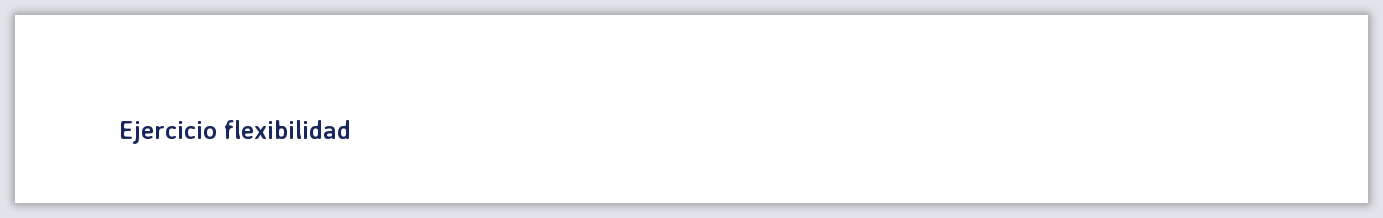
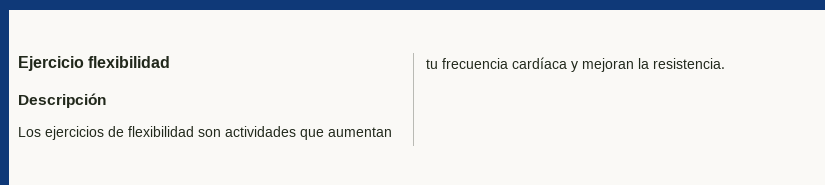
(351, 129) none -> [18,93,106,108] [18,126,392,140] [426,57,725,72] // Descripción // Los ejercicios de flexibilidad son actividades que aumentan tu frecuencia cardíaca y mejoran la resistencia.

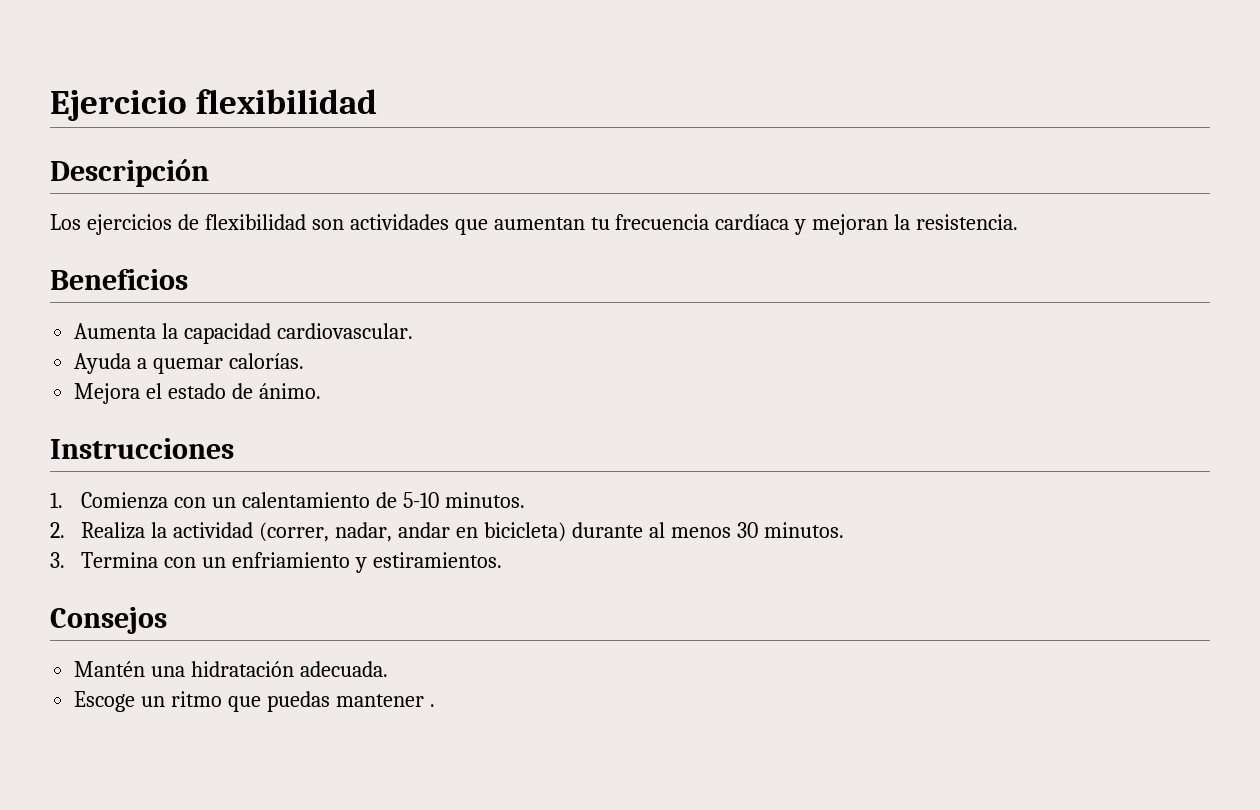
(725, 63) none -> [50,269,188,290] [74,323,414,344] [74,353,305,374] [74,383,321,404] [50,438,234,459] [50,492,525,509] [50,522,844,542] [50,552,502,573] [50,607,167,634] [74,661,389,677] [74,691,435,712] // Beneficios // Aumenta la capacidad cardiovascular. // Ayuda a quemar calorías. // Mejora el estado de ánimo. // Instrucciones // 1. Comienza con un calentamiento de 5-10 minutos. // 2. Realiza la actividad (correr, nadar, andar en bicicleta) durante al menos 30 minutos. // 3. Termina con un enfriamiento y estiramientos. // Consejos // Mantén una hidratación adecuada. // Escoge un ritmo que puedas mantener .

